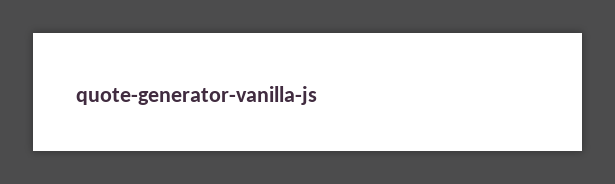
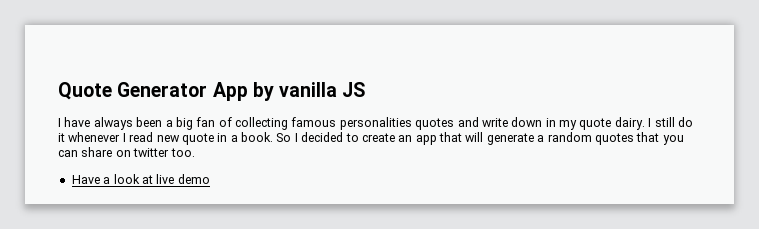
[76,86,317,105] quote-generator-vanilla-js -> [58,82,366,101] [58,117,693,130] [58,132,684,145] [58,147,195,157] [71,174,210,184] Quote Generator App by vanilla JS // I have always been a big fan of collecting famous personalities quotes and write down in my quote dairy. I still do it whenever I read new quote in a book. So I decided to create an app that will generate a random quotes that you can share on twitter too. // Have a look at live demo

